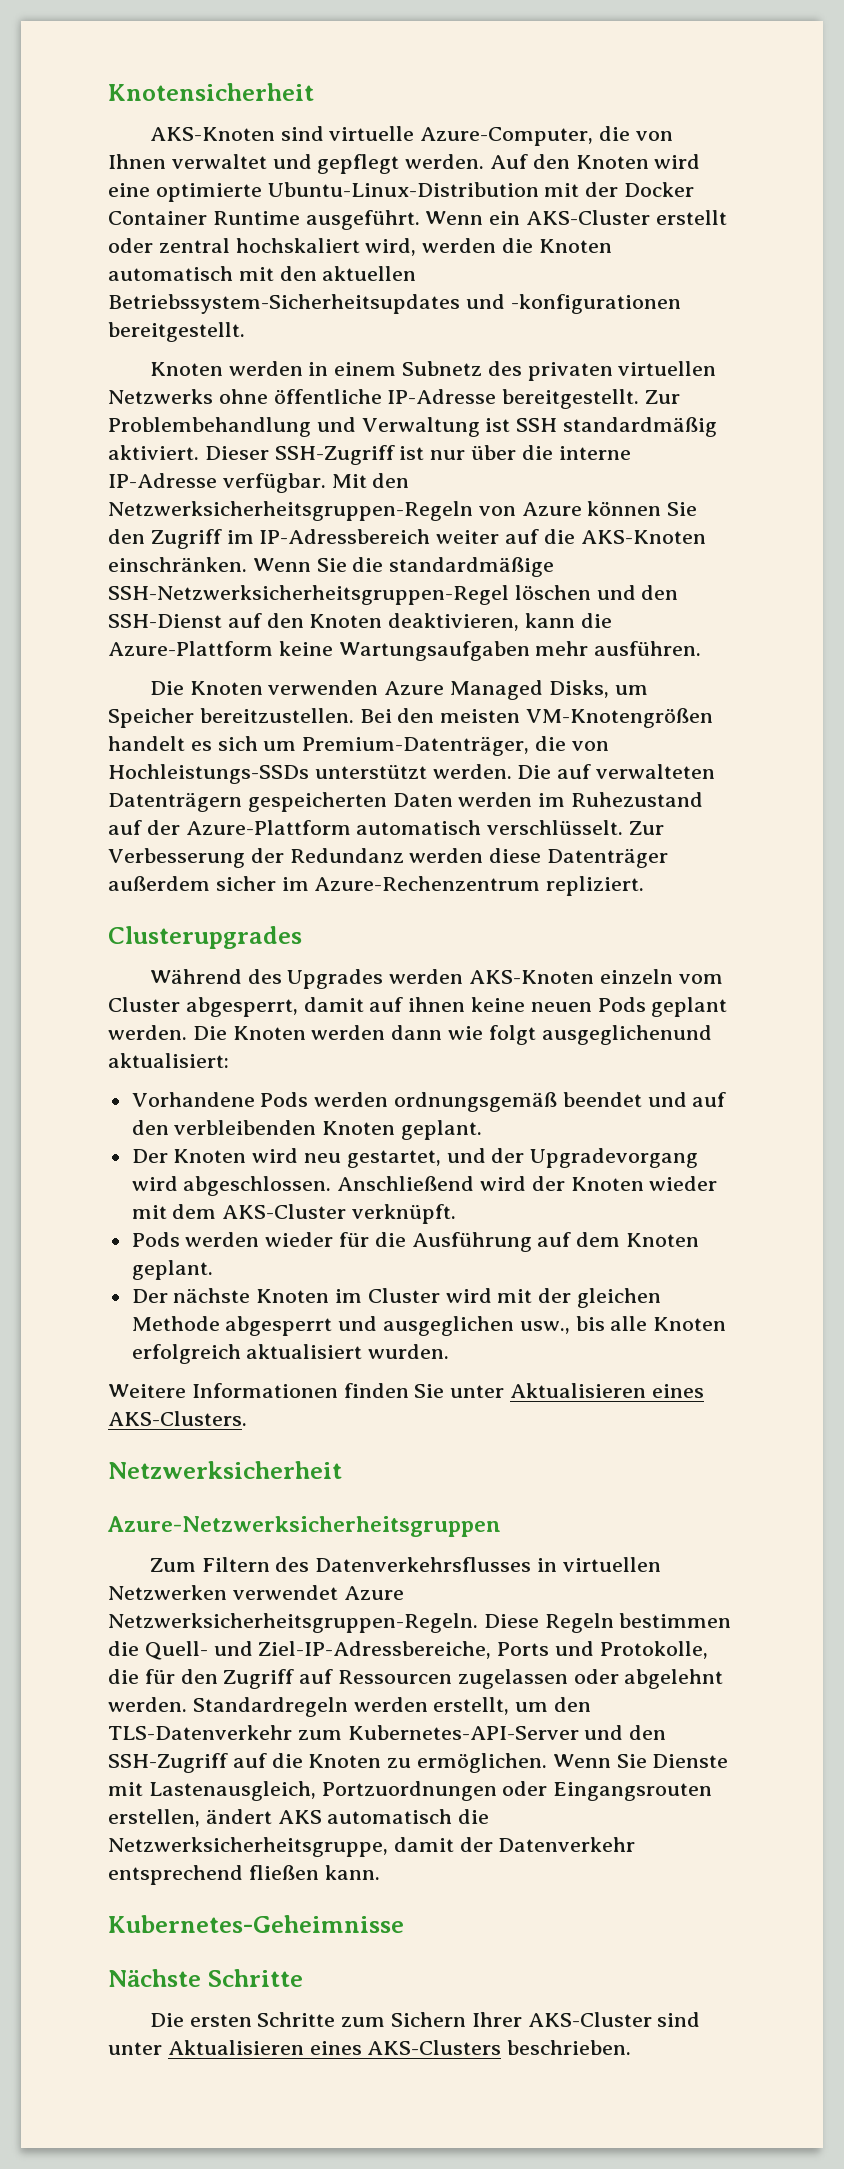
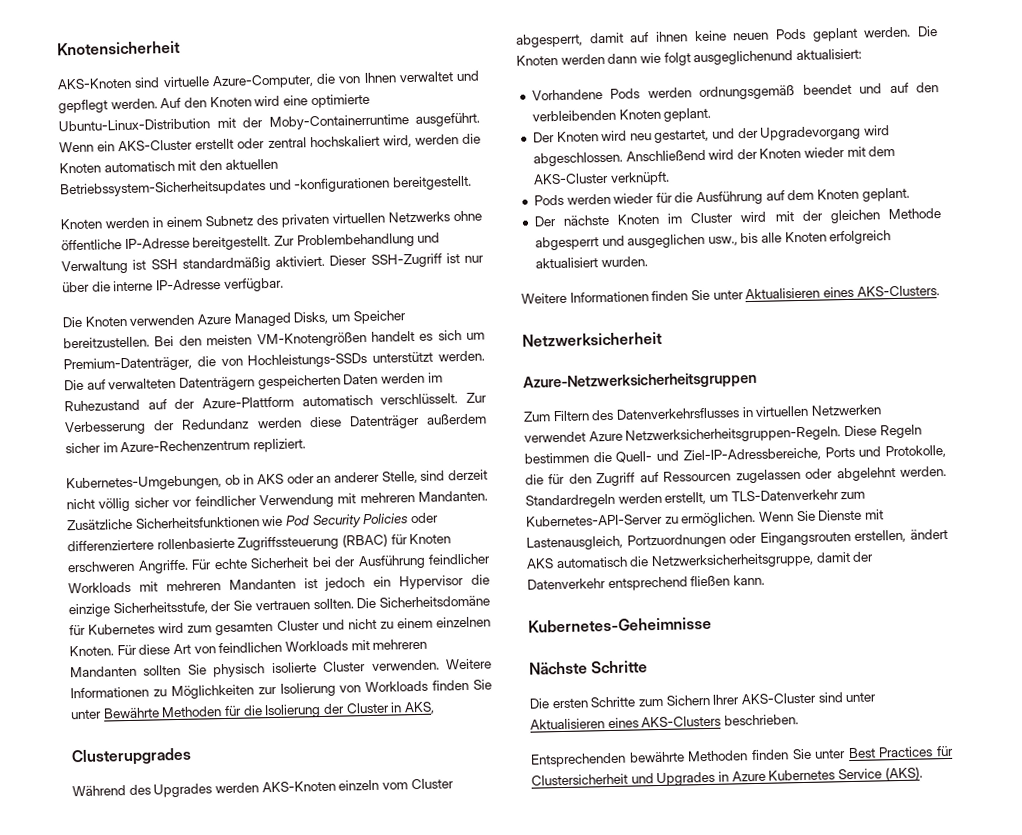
[624,182,695,197] [108,211,300,225] Docker Container Runtime -> [268,114,409,130] Moby-Containerruntime
[331,473,410,488] [108,501,698,521] [108,529,706,549] [108,557,555,577] [108,585,679,605] [108,613,612,631] [108,641,702,661] Mit den Netzwerksicherheitsgruppen-Regeln von Azure können Sie den Zugriff im IP-Adressbereich weiter auf die AKS-Knoten einschränken. Wenn Sie die standardmäßige SSH-Netzwerksicherheitsgruppen-Regel löschen und den SSH-Dienst auf den Knoten deaktivieren, kann die Azure-Plattform keine Wartungsaufgaben mehr ausführen. -> (284, 284) none
(645, 886) none -> [66,469,488,492] [66,490,488,512] [67,512,439,531] [67,533,452,552] [67,553,491,574] [68,574,490,594] [68,595,491,618] [69,616,492,636] [69,638,428,657] [70,658,493,678] [70,679,492,700] [70,701,435,720] // Kubernetes-Umgebungen, ob in AKS oder an anderer Stelle, sind derzeit nicht völlig sicher vor feindlicher Verwendung mit mehreren Mandanten. Zusätzliche Sicherheitsfunktionen wie Pod Security Policies oder differenziertere rollenbasierte Zugriffssteuerung (RBAC) für Knoten erschweren Angriffe. Für echte Sicherheit bei der Ausführung feindlicher Workloads mit mehreren Mandanten ist jedoch ein Hypervisor die einzige Sicherheitsstufe, der Sie vertrauen sollten. Die Sicherheitsdomäne für Kubernetes wird zum gesamten Cluster und nicht zu einem einzelnen Knoten. Für diese Art von feindlichen Workloads mit mehreren Mandanten sollten Sie physisch isolierte Cluster verwenden. Weitere Informationen zu Möglichkeiten zur Isolierung von Workloads finden Sie unter Bewährte Methoden für die Isolierung der Cluster in AKS,
[554,1697,592,1712] den -> (728, 498) none
[584,1725,667,1740] [108,1753,382,1773] und den SSH-Zugriff auf die Knoten -> (663, 520) none
(632, 2047) none -> [531,745,954,768] [531,766,923,787] // Entsprechenden bewährte Methoden finden Sie unter Best Practices für Clustersicherheit und Upgrades in Azure Kubernetes Service (AKS).

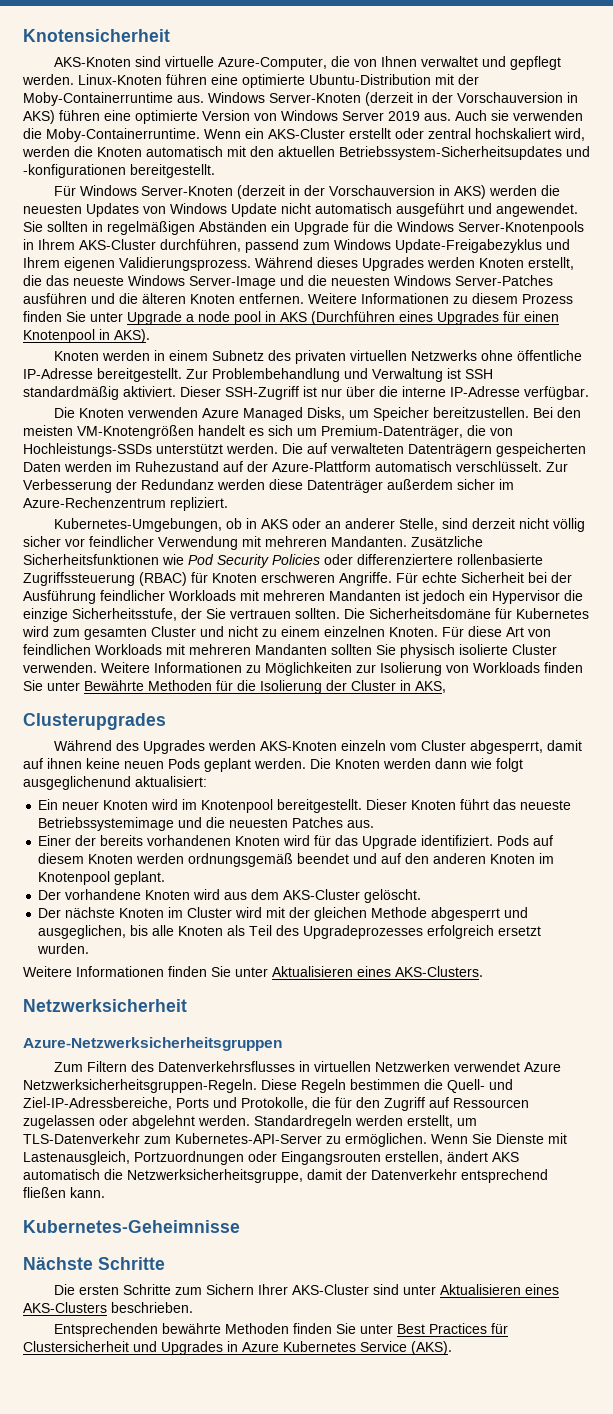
[160,93,370,109] [58,118,210,132] Auf den Knoten wird eine optimierte Ubuntu-Linux-Distribution -> [78,74,431,88] Linux-Knoten führen eine optimierte Ubuntu-Distribution
[415,112,480,127] ausgeführt. -> [177,92,578,106] [23,110,583,124] [23,128,200,142] aus. Windows Server-Knoten (derzeit in der Vorschauversion in AKS) führen eine optimierte Version von Windows Server 2019 aus. Auch sie verwenden die Moby-Containerruntime.
(472, 183) none -> [53,185,560,199] [23,203,578,217] [23,221,584,235] [23,239,570,253] [23,257,574,271] [23,275,553,289] [23,293,573,304] [23,311,559,325] [23,329,150,343] // Für Windows Server-Knoten (derzeit in der Vorschauversion in AKS) werden die neuesten Updates von Windows Update nicht automatisch ausgeführt und angewendet. Sie sollten in regelmäßigen Abständen ein Upgrade für die Windows Server-Knotenpools in Ihrem AKS-Cluster durchführen, passend zum Windows Update-Freigabezyklus und Ihrem eigenen Validierungsprozess. Während dieses Upgrades werden Knoten erstellt, die das neueste Windows Server-Image und die neuesten Windows Server-Patches ausführen und die älteren Knoten entfernen. Weitere Informationen zu diesem Prozess finden Sie unter Upgrade a node pool in AKS (Durchführen eines Upgrades für einen Knotenpool in AKS).
[531,88,641,101] Vorhandene Pods -> [38,799,572,813] [38,817,375,831] [38,835,554,849] [38,853,134,864] Ein neuer Knoten wird im Knotenpool bereitgestellt. Dieser Knoten führt das neueste Betriebssystemimage und die neuesten Patches aus. // Einer der bereits vorhandenen Knoten wird für das Upgrade identifiziert. Pods auf diesem Knoten
[531,107,712,122] [532,125,891,143] [532,145,896,167] [532,171,670,186] [533,187,910,206] verbleibenden Knoten geplant. // Der Knoten wird neu gestartet, und der Upgradevorgang wird abgeschlossen. Anschließend wird der Knoten wieder mit dem AKS-Cluster verknüpft. // Pods werden wieder für die Ausführung auf dem Knoten geplant. -> [433,853,555,864] [38,871,166,885] [38,889,422,903] anderen Knoten im Knotenpool geplant. // Der vorhandene Knoten wird aus dem AKS-Cluster gelöscht.
[627,233,738,249] ausgeglichen usw., -> [38,925,127,939] ausgeglichen,
[829,230,892,245] [534,257,598,269] erfolgreich aktualisiert -> [227,925,542,939] als Teil des Upgradeprozesses erfolgreich ersetzt

